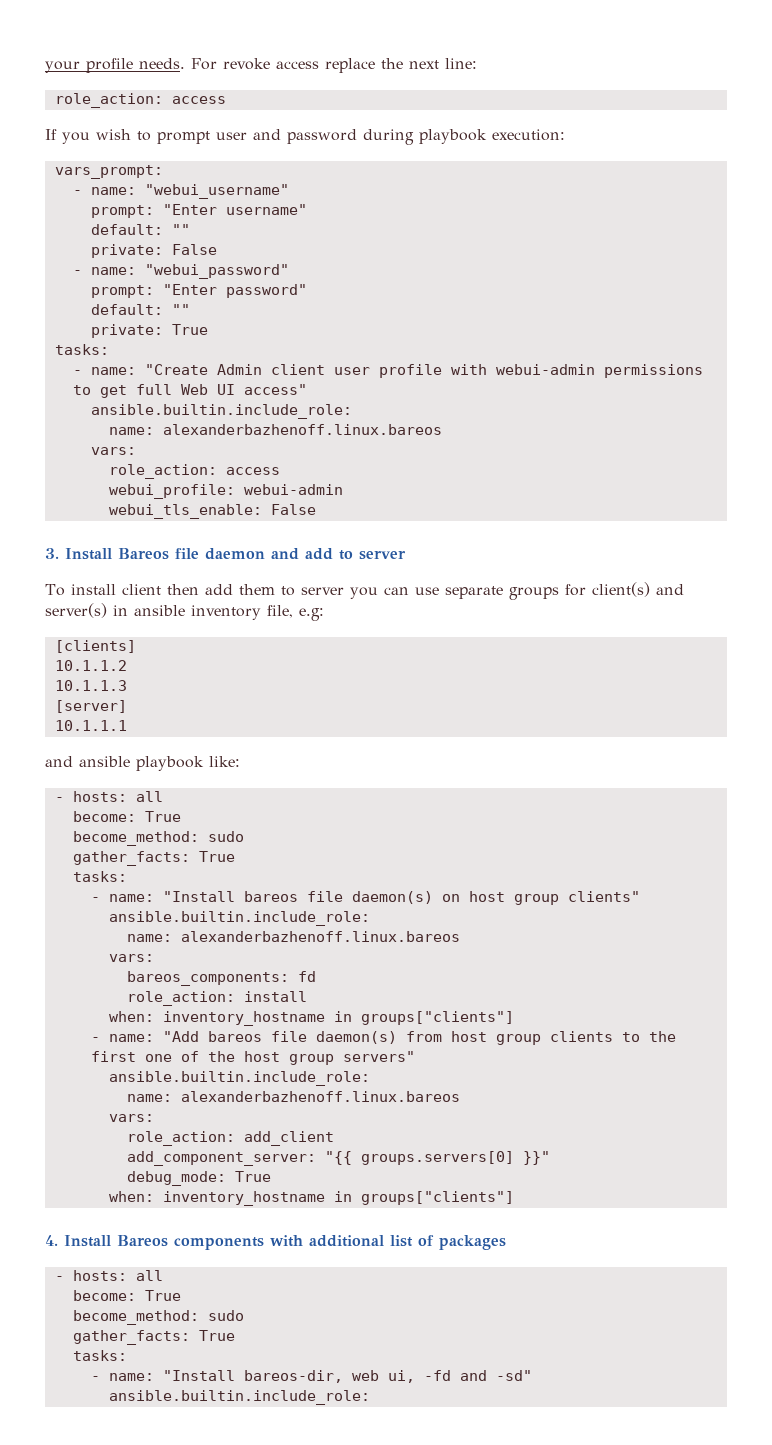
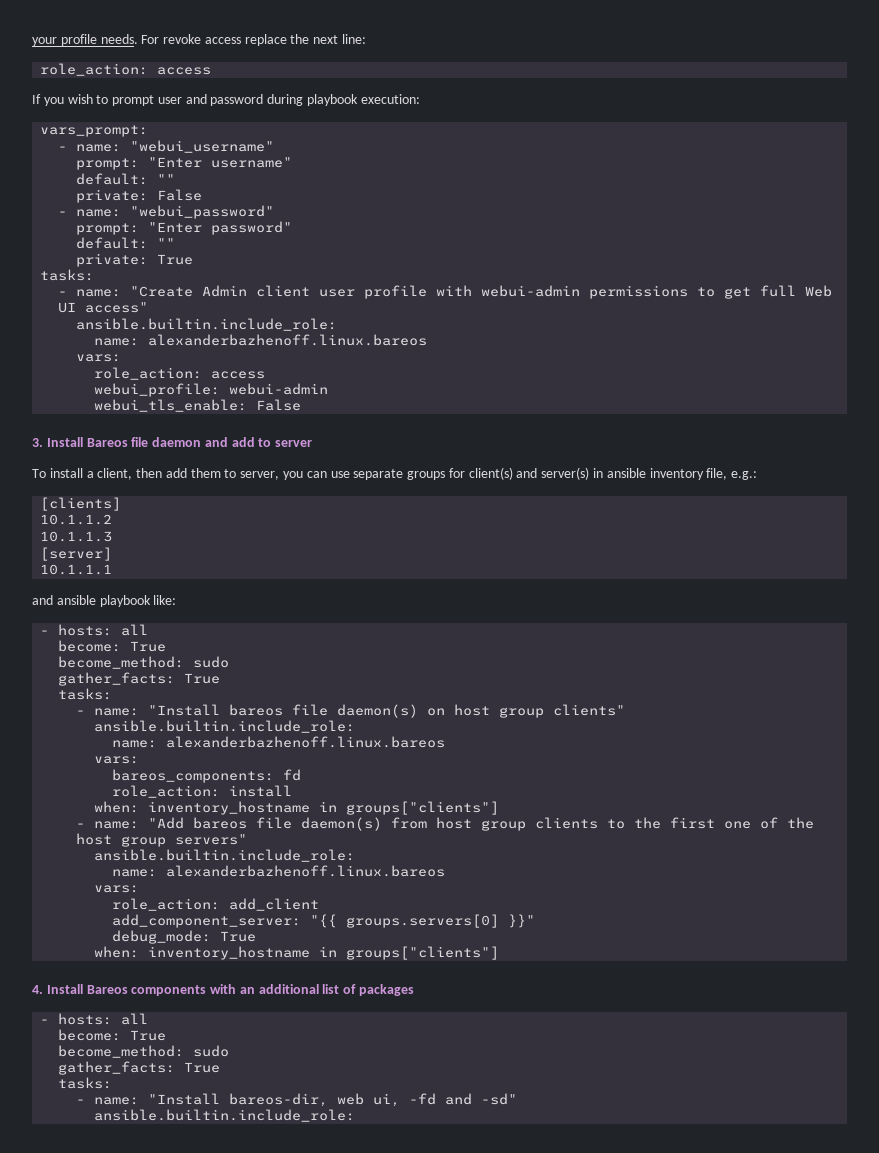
[121,584,161,595] client -> [86,468,133,480] a client,
[300,587,344,595] server -> [240,471,280,480] server,
[299,608,324,621] e.g: -> [731,471,758,480] e.g.:
(303, 1241) none -> [239,987,255,994] an

